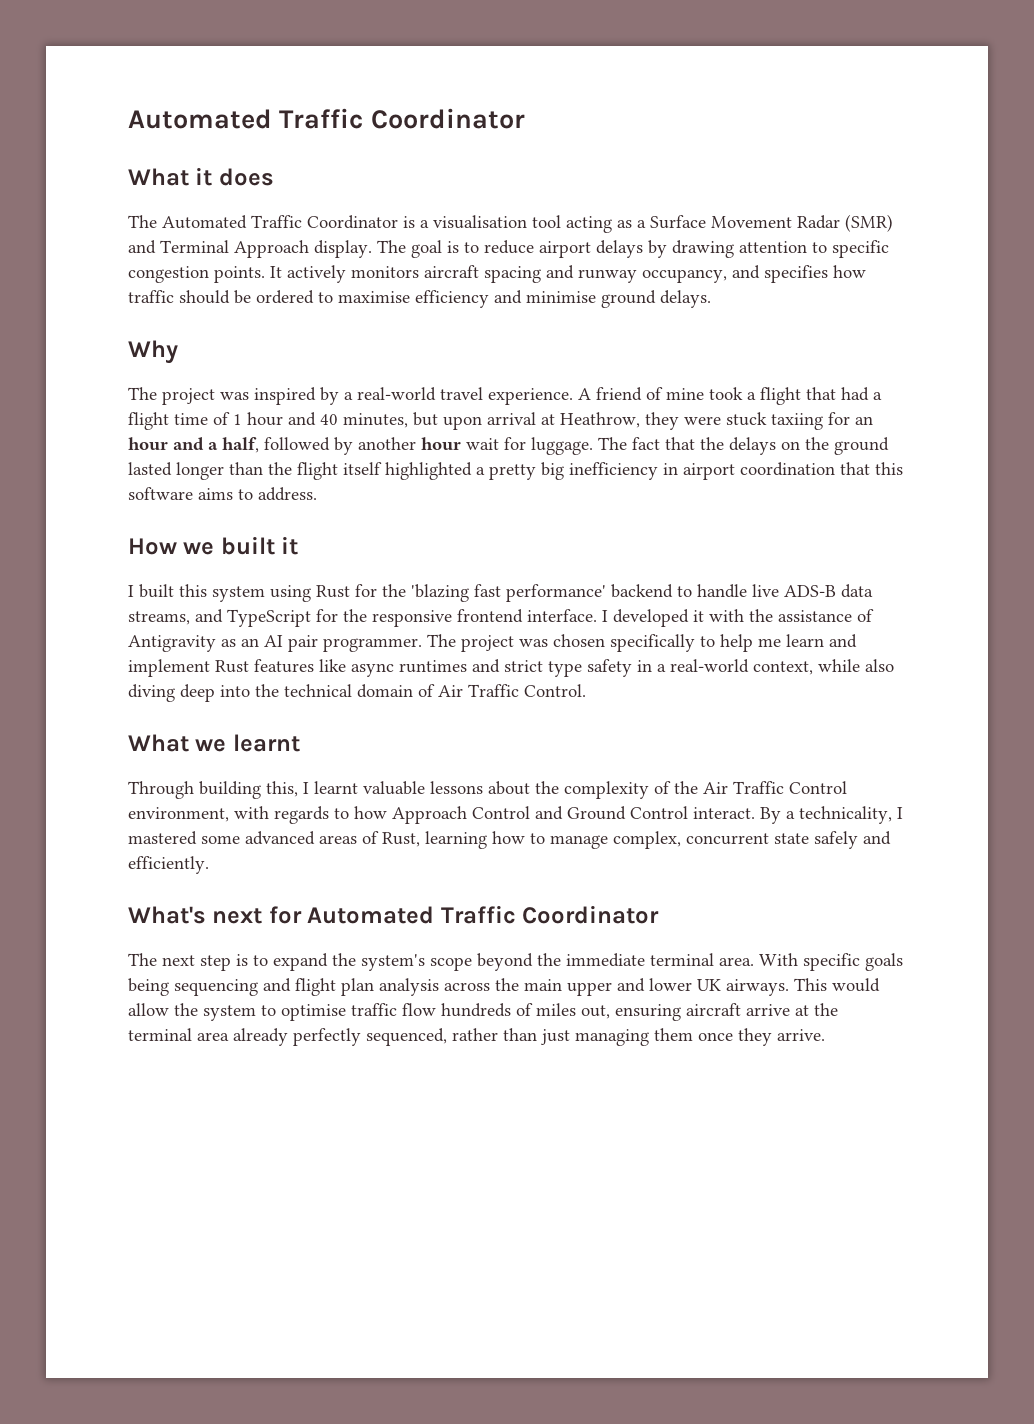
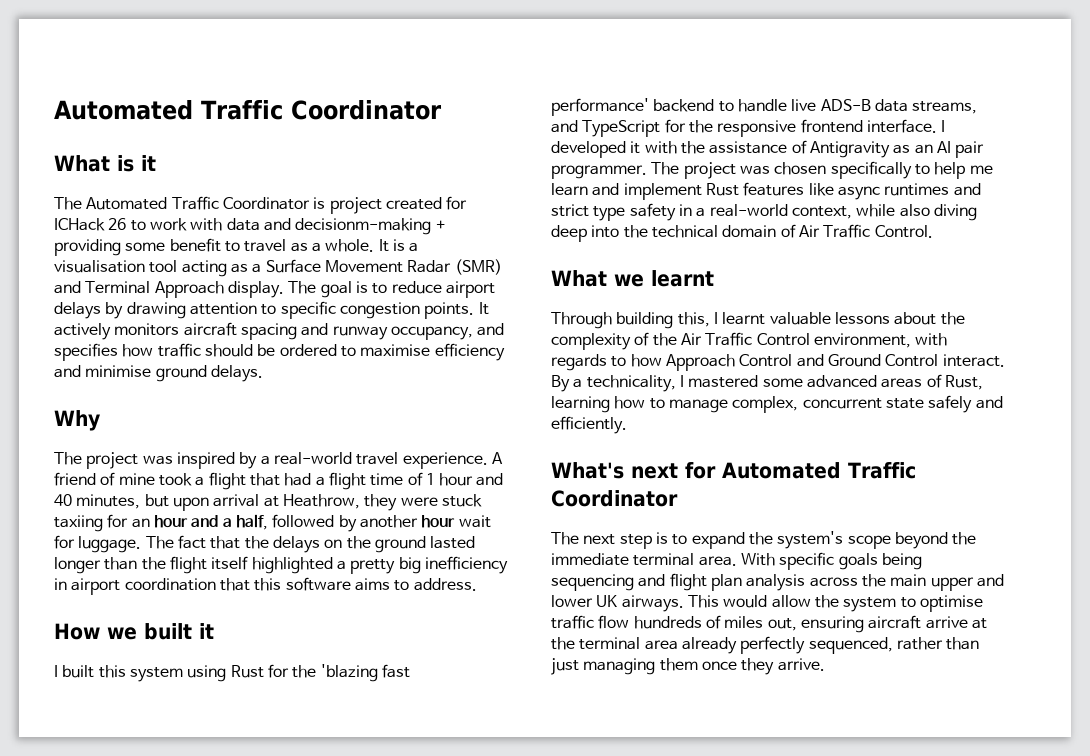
[195,167,274,186] it does -> [117,155,156,172] is it
(415, 222) none -> [329,196,468,214] [54,218,445,235] [54,238,405,256] project created for ICHack 26 to work with data and decisionm-making + providing some benefit to travel as a whole. It is

